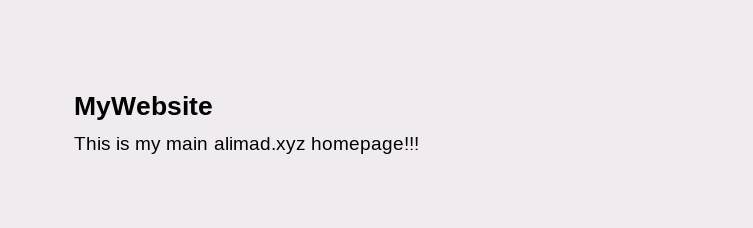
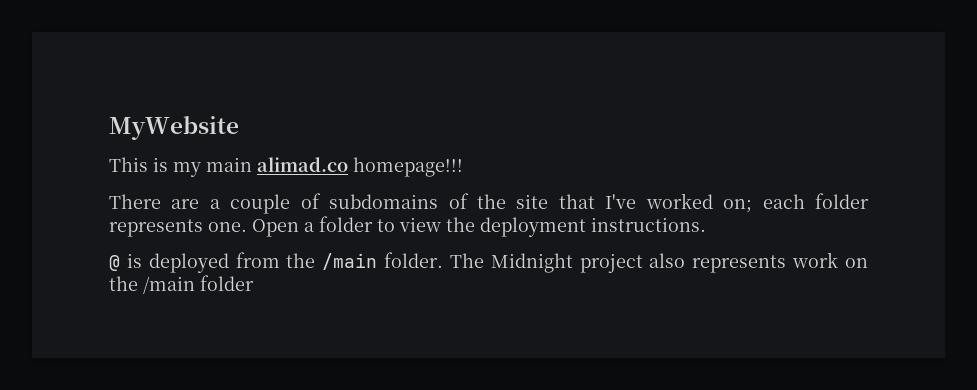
[213,137,306,154] alimad.xyz -> [257,157,348,172] alimad.co
(419, 145) none -> [109,193,870,214] [109,216,706,237] [109,252,868,273] [109,275,254,294] // There are a couple of subdomains of the site that I've worked on; each folder represents one. Open a folder to view the deployment instructions. // @ is deployed from the /main folder. The Midnight project also represents work on the /main folder

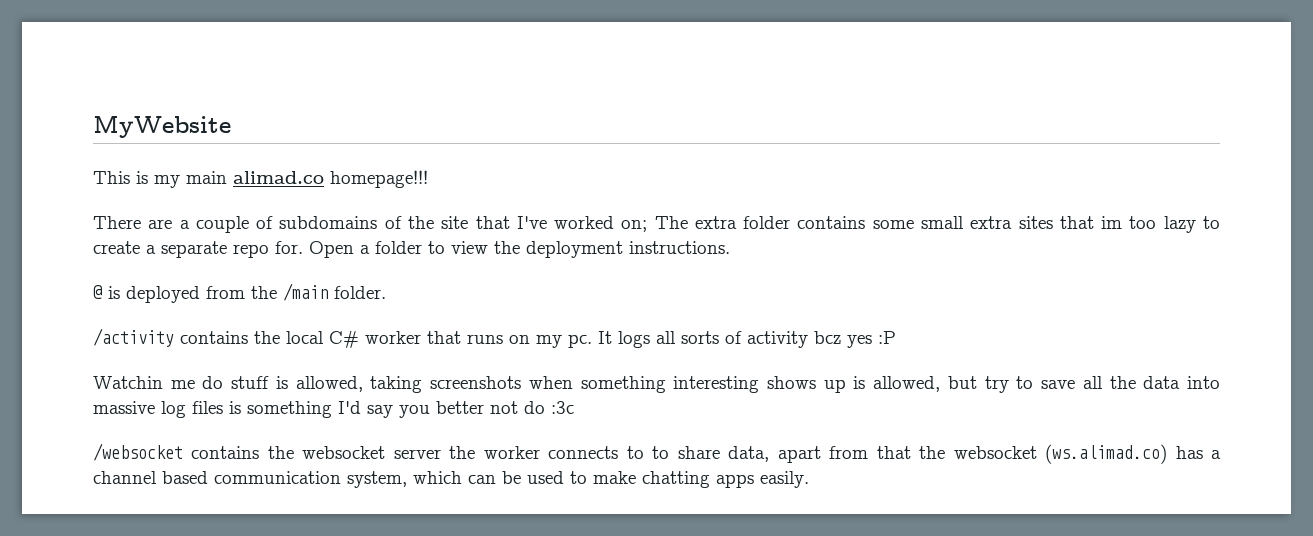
[762,193,870,209] [109,219,247,237] each folder represents one. -> [654,216,1220,233] [93,241,303,258] The extra folder contains some small extra sites that im too lazy to create a separate repo for.
[449,252,868,273] [109,275,254,294] The Midnight project also represents work on the /main folder -> [93,328,896,348] [93,376,1221,393] [93,401,574,418] [93,443,1222,464] [93,471,809,488] // /activity contains the local C# worker that runs on my pc. It logs all sorts of activity bcz yes :P // Watchin me do stuff is allowed, taking screenshots when something interesting shows up is allowed, but try to save all the data into massive log files is something I'd say you better not do :3c // /websocket contains the websocket server the worker connects to to share data, apart from that the websocket (ws.alimad.co) has a channel based communication system, which can be used to make chatting apps easily.

